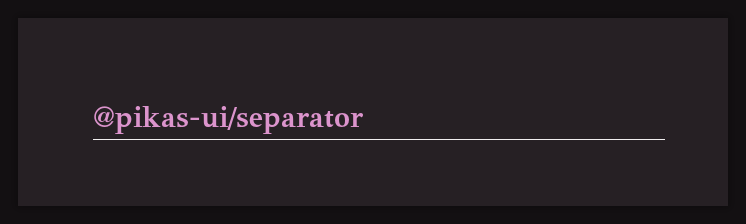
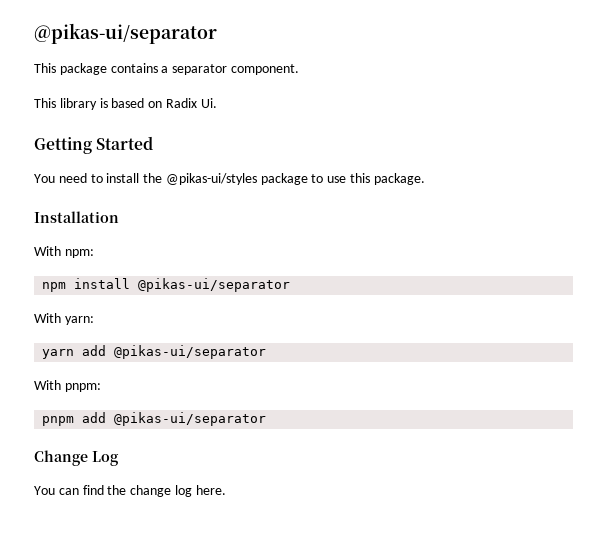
[93,106,364,134] @pikas-ui/separator -> [34,23,217,44] [34,63,299,75] [34,98,217,110] [34,136,154,154] [34,173,425,185] [34,211,119,223] [34,246,94,258] [42,278,291,292] [34,313,94,325] [42,345,267,359] [34,380,101,392] [42,412,267,426] [34,450,119,466] [34,485,226,497] @pikas-ui/separator // This package contains a separator component. // This library is based on Radix Ui. // Getting Started // You need to install the @pikas-ui/styles package to use this package. // Installation // With npm: // npm install @pikas-ui/separator // With yarn: // yarn add @pikas-ui/separator // With pnpm: // pnpm add @pikas-ui/separator // Change Log // You can find the change log here.

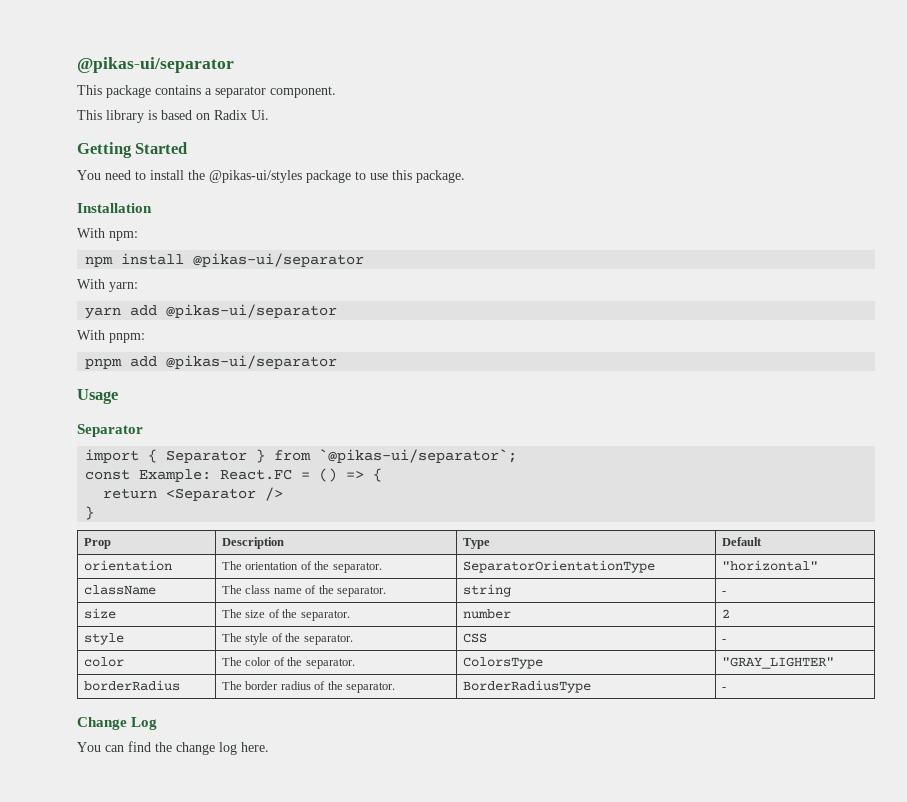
(267, 419) none -> [77,389,118,404] [77,424,143,437] [85,449,518,463] [85,468,383,482] [103,487,284,501] [85,506,95,520] [84,538,112,549] [222,537,285,549] [463,538,491,549] [722,537,763,546] [84,560,173,571] [222,561,382,573] [463,560,656,573] [722,560,819,571] [84,585,157,595] [222,585,386,597] [463,584,512,597] [722,591,727,594] [84,608,117,619] [222,609,350,621] [463,609,512,619] [722,609,731,618] [84,633,125,645] [222,633,353,645] [463,633,488,643] [722,639,727,642] [84,657,125,667] [222,657,355,669] [463,657,544,669] [722,657,835,669] [84,680,181,691] [222,681,395,693] [463,680,592,693] [722,687,727,690] // Usage // Separator // import { Separator } from `@pikas-ui/separator`; // const Example: React.FC = () => { // return <Separator /> // } // Prop | Description | Type | Default // orientation | The orientation of the separator. | SeparatorOrientationType | "horizontal" // className | The class name of the separator. | string | - // size | The size of the separator. | number | 2 // style | The style of the separator. | CSS | - // color | The color of the separator. | ColorsType | "GRAY_LIGHTER" // borderRadius | The border radius of the separator. | BorderRadiusType | -

